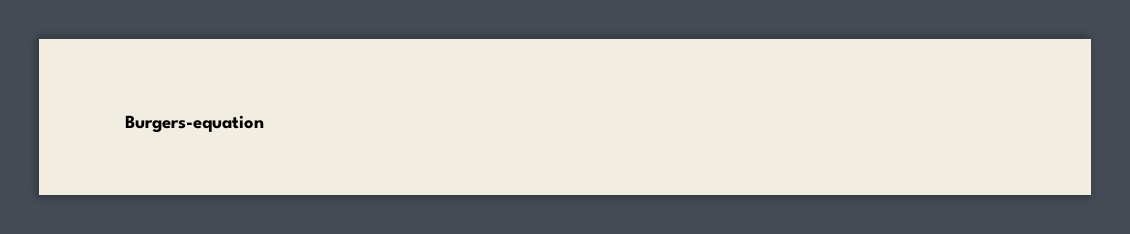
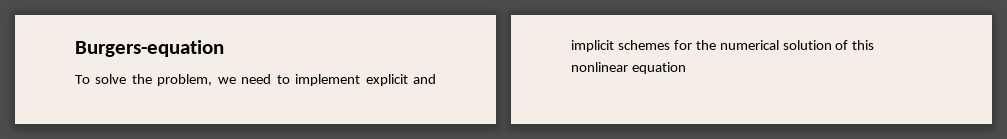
(264, 124) none -> [75,74,437,86] [571,40,875,52] [571,62,686,74] // To solve the problem, we need to implement explicit and implicit schemes for the numerical solution of this nonlinear equation

